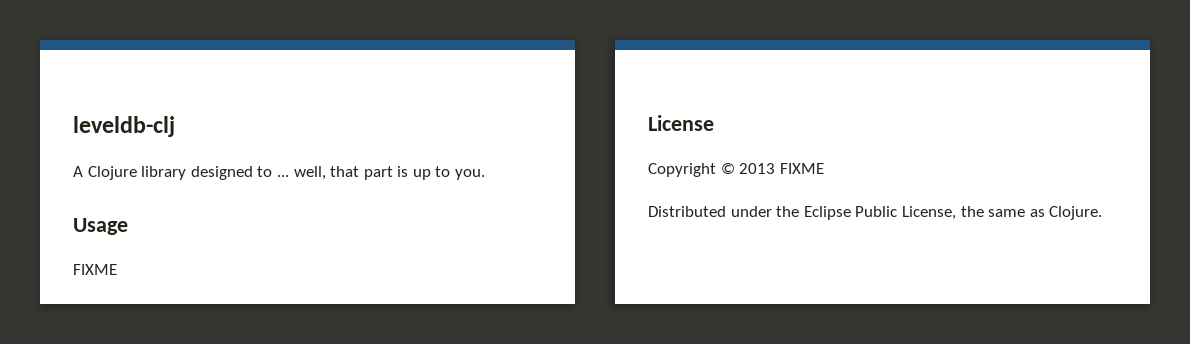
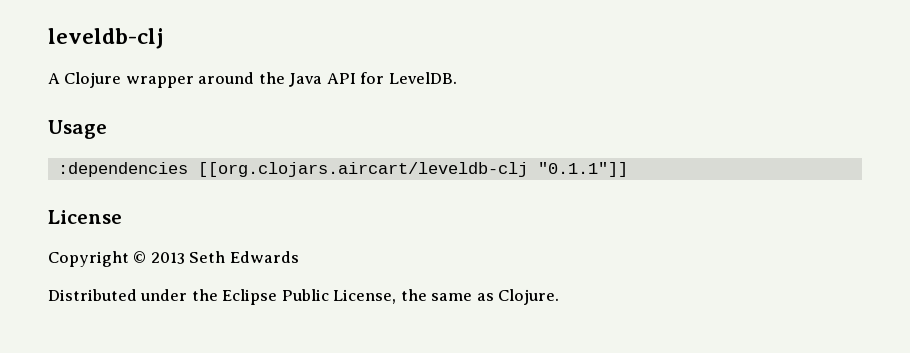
[141,166,486,180] [73,218,128,235] [73,264,117,275] library designed to ... well, that part is up to you. // Usage // FIXME -> [125,72,457,88] [48,120,107,139] [57,162,628,177] wrapper around the Java API for LevelDB. // Usage // :dependencies [[org.clojars.aircart/leveldb-clj "0.1.1"]]
[779,163,824,174] FIXME -> [189,251,299,263] Seth Edwards

